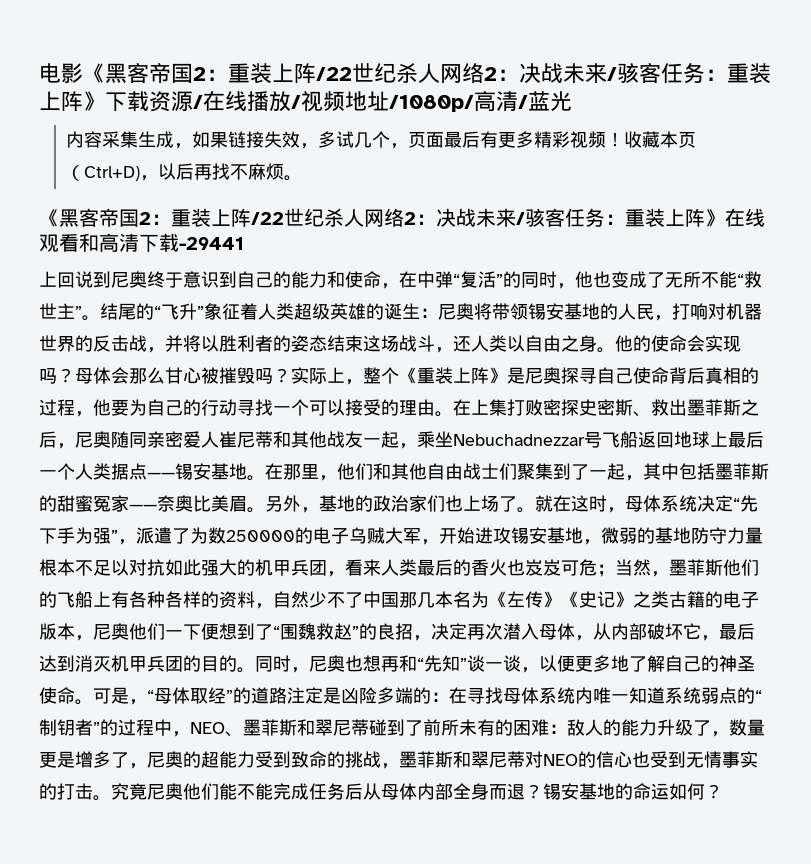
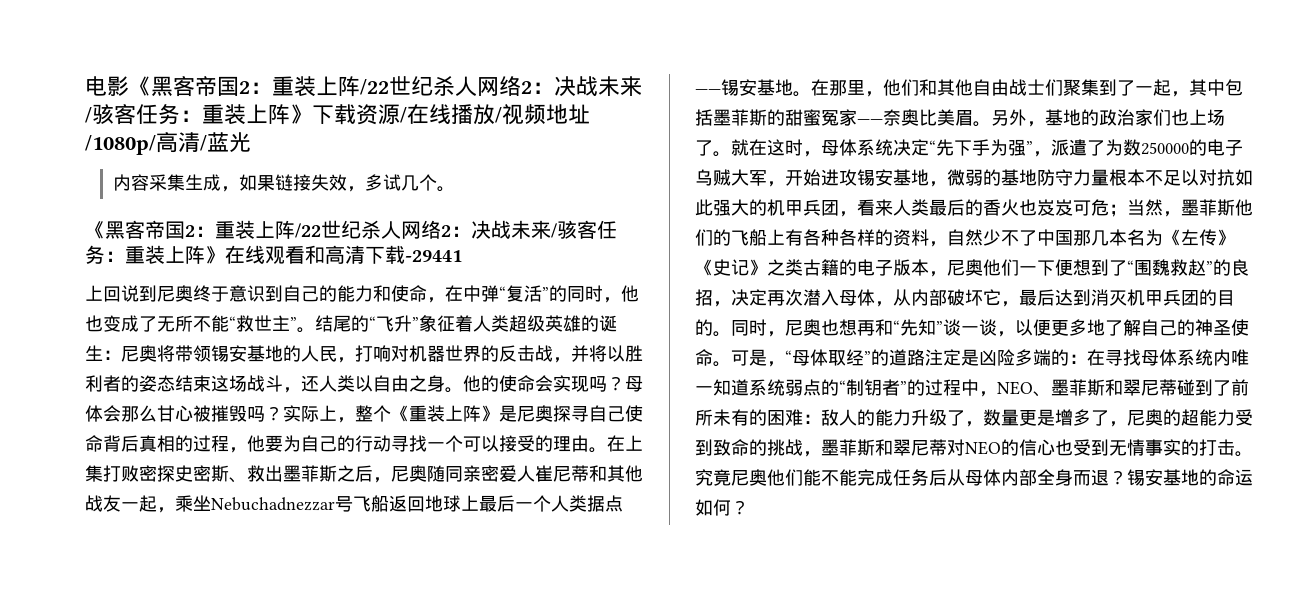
[390,131,697,149] [66,163,285,181] ，页面最后有更多精彩视频！收藏本页（Ctrl+D)，以后再找不麻烦 -> (437, 182) none

